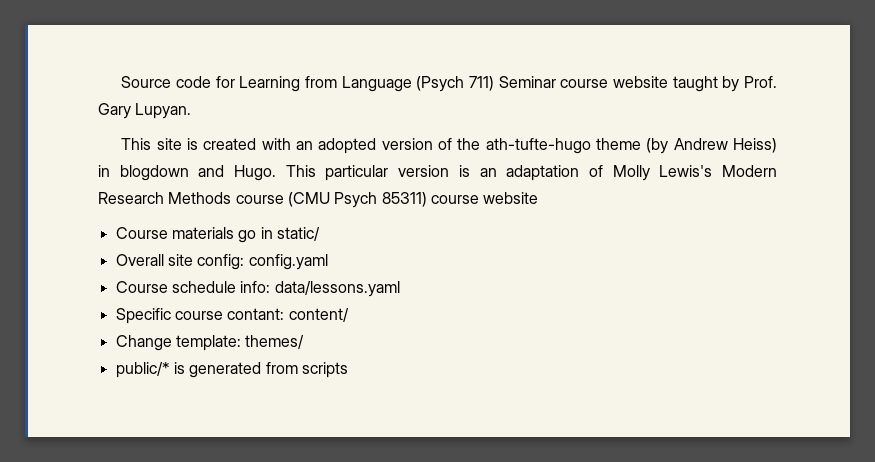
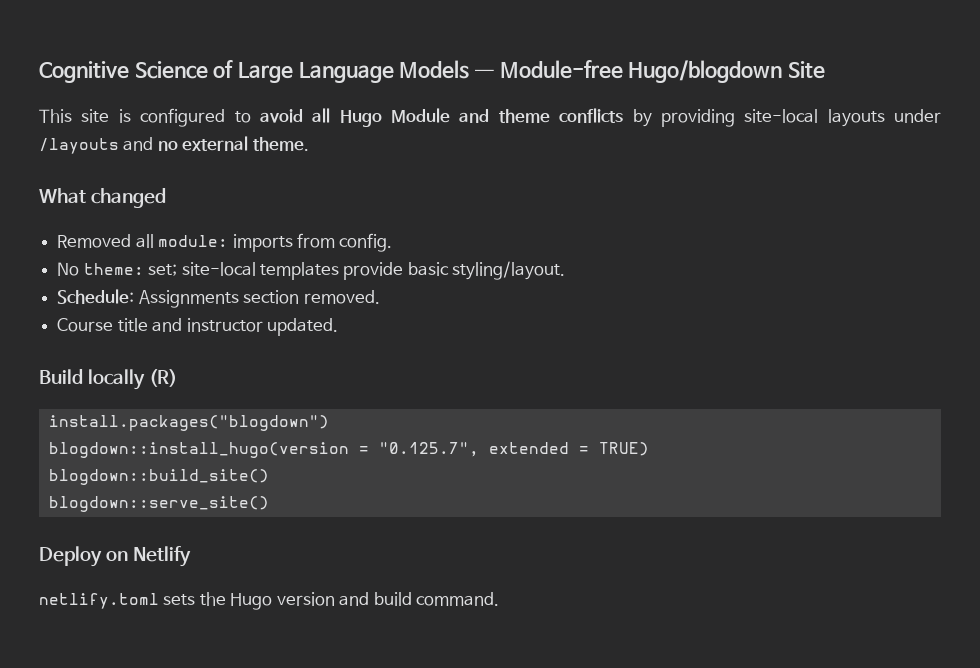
[121,76,778,92] [98,103,192,119] [121,138,777,154] [98,165,778,181] [98,192,539,208] [115,227,320,243] [115,254,328,270] [115,281,400,297] [115,308,349,324] [115,335,305,351] [115,362,348,378] Source code for Learning from Language (Psych 711) Seminar course website taught by Prof. Gary Lupyan. // This site is created with an adopted version of the ath-tufte-hugo theme (by Andrew Heiss) in blogdown and Hugo. This particular version is an adaptation of Molly Lewis's Modern Research Methods course (CMU Psych 85311) course website // Course materials go in static/ // Overall site config: config.yaml // Course schedule info: data/lessons.yaml // Specific course contant: content/ // Change template: themes/ // public/* is generated from scripts -> [39,60,825,83] [39,108,941,127] [39,136,309,154] [39,188,167,208] [57,233,393,252] [57,261,566,280] [57,289,380,308] [57,318,338,336] [39,369,178,390] [48,415,329,431] [48,442,649,458] [48,469,269,485] [48,496,269,512] [39,546,192,567] [39,592,500,610] Cognitive Science of Large Language Models — Module-free Hugo/blogdown Site // This site is configured to avoid all Hugo Module and theme conflicts by providing site-local layouts under /layouts and no external theme. // What changed // Removed all module: imports from config. // No theme: set; site-local templates provide basic styling/layout. // Schedule: Assignments section removed. // Course title and instructor updated. // Build locally (R) // install.packages("blogdown") // blogdown::install_hugo(version = "0.125.7", extended = TRUE) // blogdown::build_site() // blogdown::serve_site() // Deploy on Netlify // netlify.toml sets the Hugo version and build command.

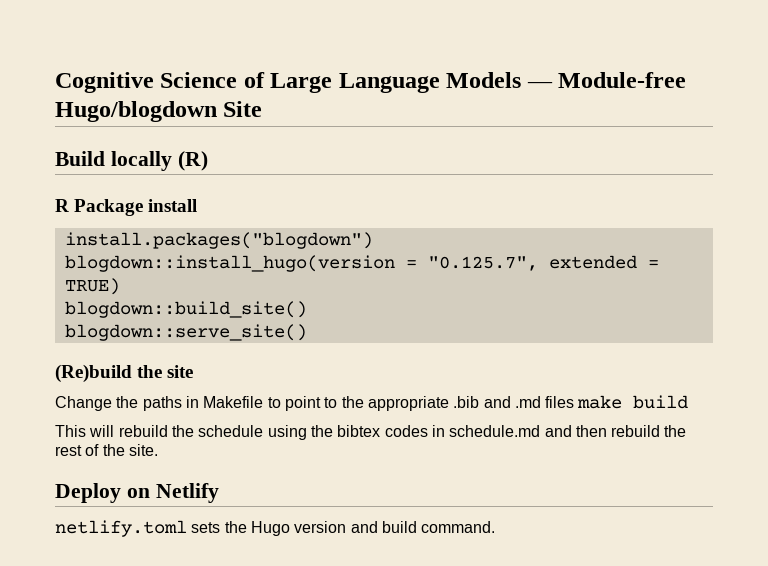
[39,108,941,127] [39,136,309,154] [39,188,167,208] [57,233,393,252] [57,261,566,280] [57,289,380,308] [57,318,338,336] // This site is configured to avoid all Hugo Module and theme conflicts by providing site-local layouts under /layouts and no external theme. // What changed // Removed all module: imports from config. // No theme: set; site-local templates provide basic styling/layout. // Schedule: Assignments section removed. // Course title and instructor updated. -> (263, 109) none
(178, 378) none -> [55,199,198,216] // R Package install
(269, 504) none -> [55,364,194,383] [55,395,689,411] [55,425,687,440] [55,444,158,456] // (Re)build the site // Change the paths in Makefile to point to the appropriate .bib and .md files make build // This will rebuild the schedule using the bibtex codes in schedule.md and then rebuild the rest of the site.

